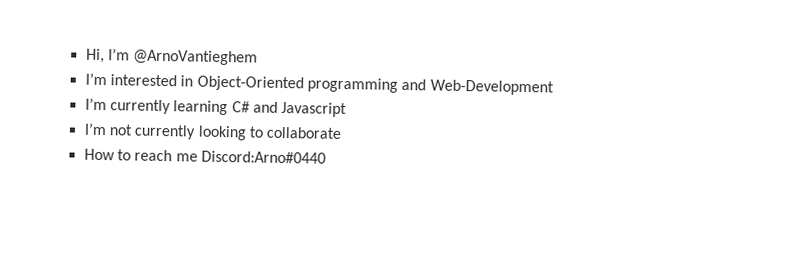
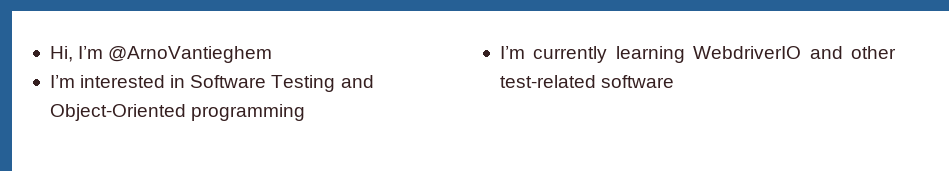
(194, 81) none -> [190,75,374,92] Software Testing and
[401,78,554,96] and Web-Development -> (306, 112) none
[231,101,348,118] [83,122,343,141] [83,148,326,164] C# and Javascript // I’m not currently looking to collaborate // How to reach me Discord:Arno#0440 -> [693,46,897,59] [499,75,675,88] WebdriverIO and other test-related software

